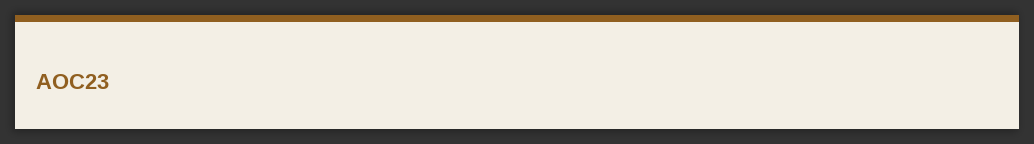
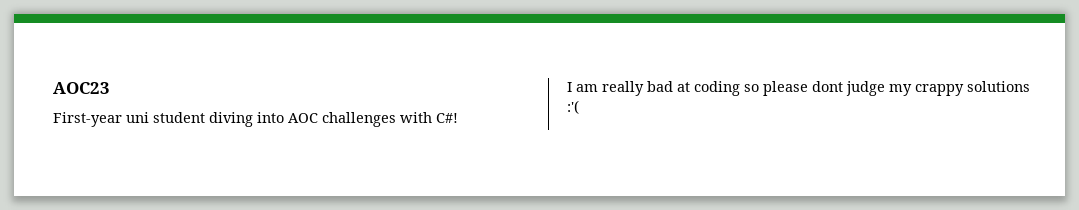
(109, 81) none -> [53,112,458,127] [567,81,1030,96] [567,100,579,114] // First-year uni student diving into AOC challenges with C#! // I am really bad at coding so please dont judge my crappy solutions :'(

